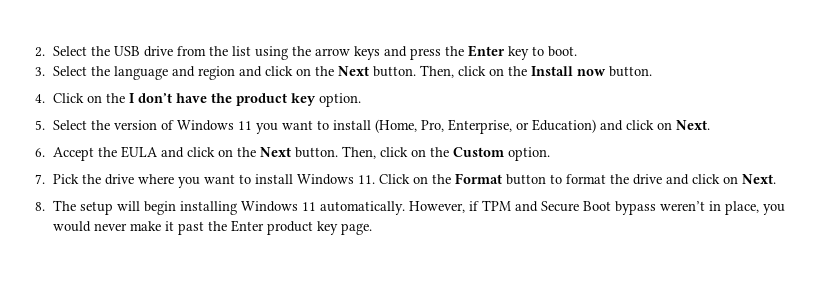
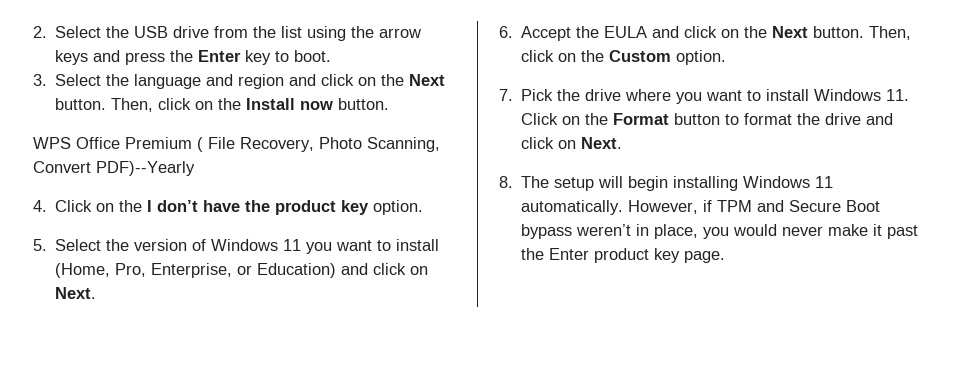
(652, 71) none -> [33,137,440,152] [33,161,195,176] // WPS Office Premium ( File Recovery, Photo Scanning, Convert PDF)--Yearly

